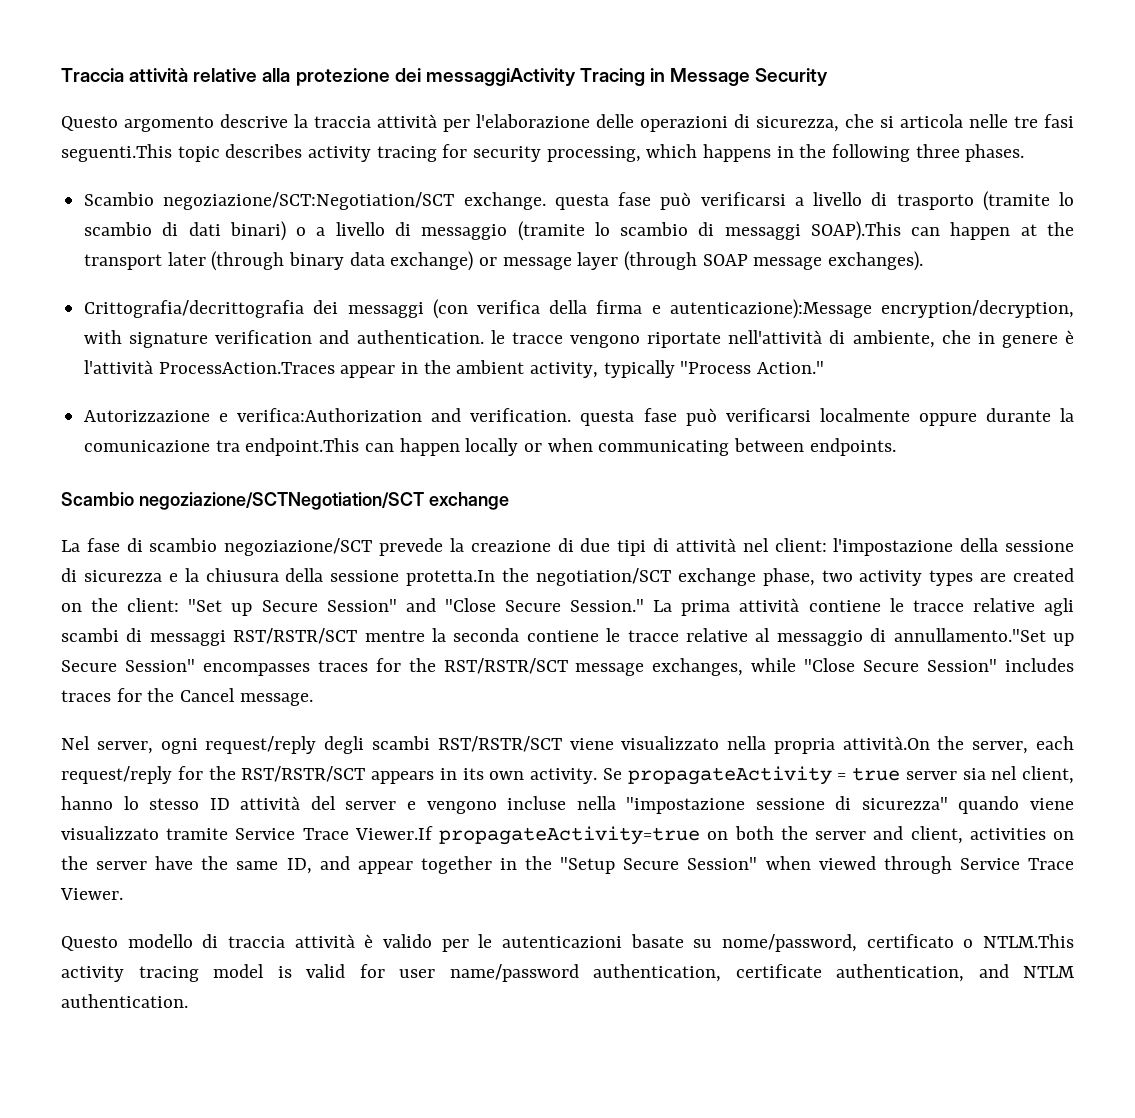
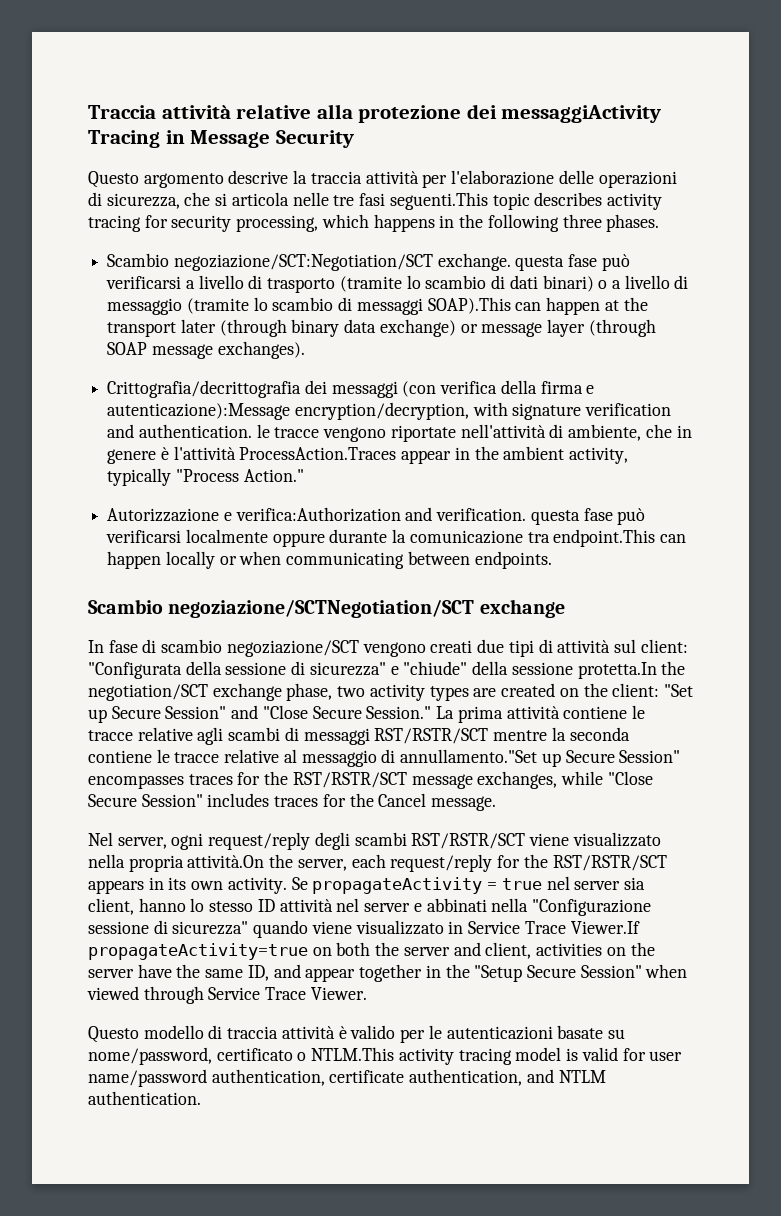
[61,540,80,552] La -> [88,640,104,653] In
[379,538,1075,556] [61,568,279,582] prevede la creazione di due tipi di attività nel client: l'impostazione della sessione di sicurezza e la chiusura -> [362,639,688,657] [88,661,468,679] vengono creati due tipi di attività sul client: "Configurata della sessione di sicurezza" e "chiude"
(900, 774) none -> [546,876,570,890] nel
[991,766,1018,780] nel -> (645, 883) none
[310,796,336,810] del -> [336,898,360,912] nel
[426,796,746,814] vengono incluse nella "impostazione -> [426,898,651,916] abbinati nella "Configurazione
[166,828,229,840] tramite -> [448,921,464,934] in

